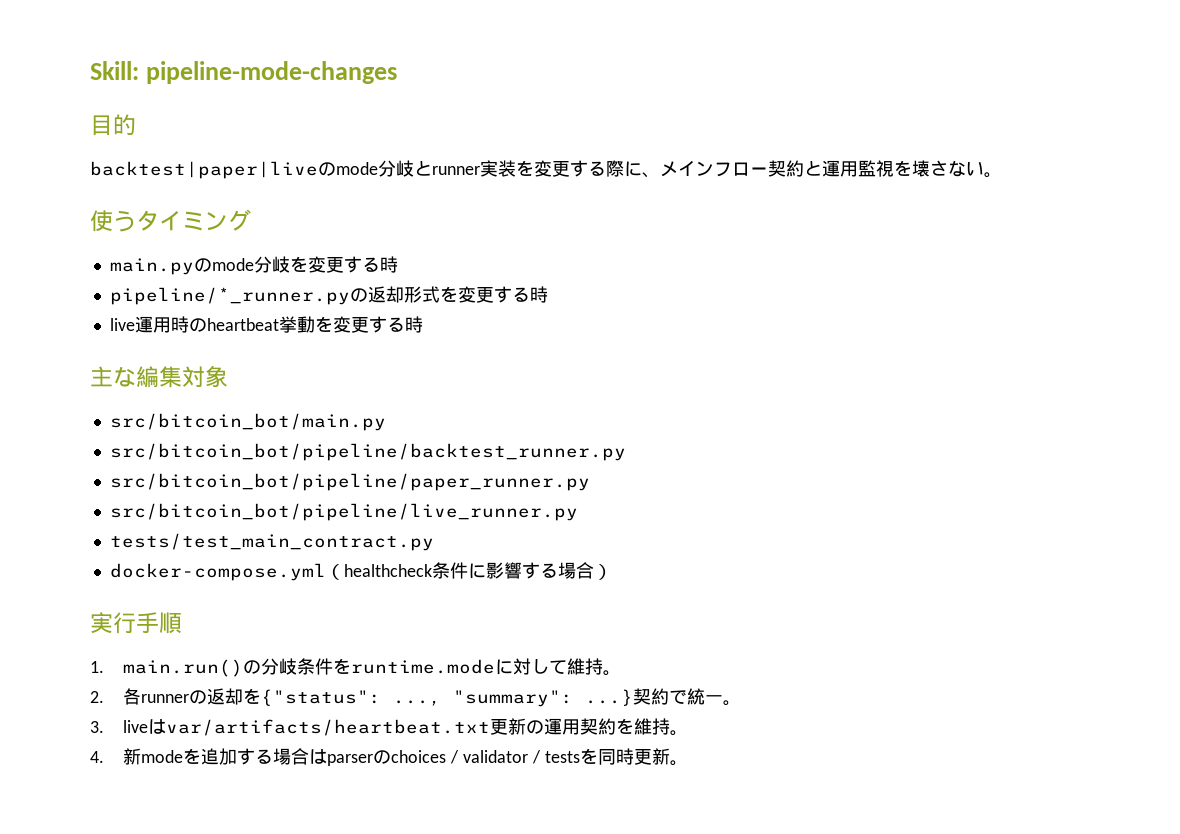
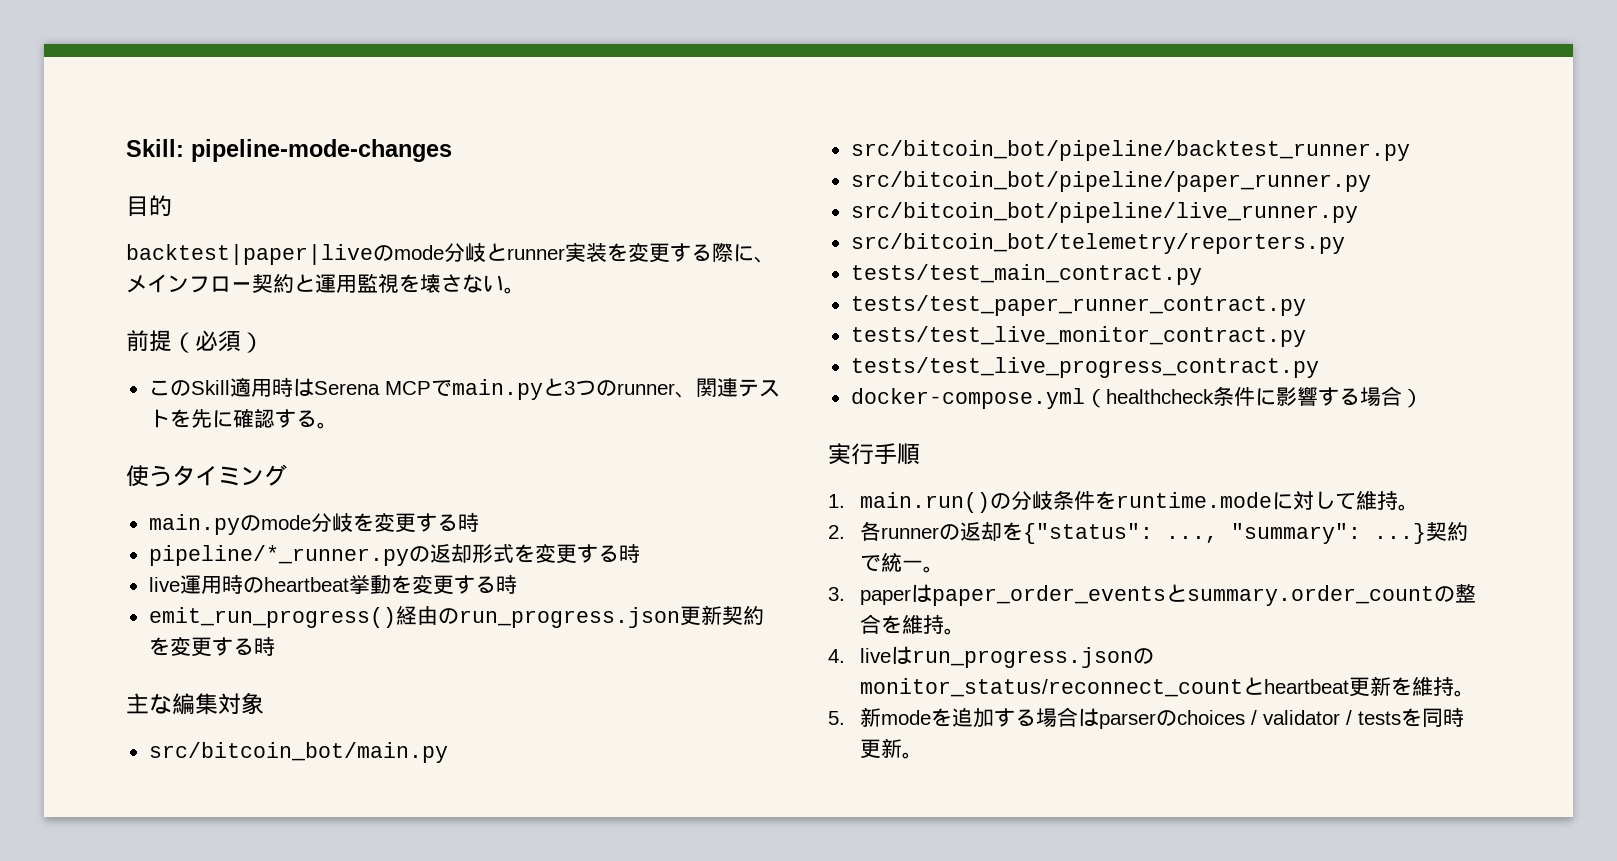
(1002, 175) none -> [126,330,264,353] [148,377,780,400] [148,409,338,429] // 前提（必須） // このSkill適用時はSerena MCPでmain.pyと3つのrunner、関連テストを先に確認する。
(423, 324) none -> [148,605,764,628] [148,636,275,657] // emit_run_progress()経由のrun_progress.json更新契約を変更する時
(578, 512) none -> [850,233,1345,254] // src/bitcoin_bot/telemetry/reporters.py
(434, 542) none -> [850,295,1306,316] [850,326,1306,347] [850,357,1319,378] // tests/test_paper_runner_contract.py // tests/test_live_monitor_contract.py // tests/test_live_progress_contract.py
[123,718,689,736] [90,751,104,763] liveはvar/artifacts/heartbeat.txt更新の運用契約を維持。 // 4. -> [860,583,1477,606] [860,614,966,635] [828,646,1155,668] [860,676,1476,697] [828,711,845,725] paperはpaper_order_eventsとsummary.order_countの整合を維持。 // 4. liveはrun_progress.jsonのmonitor_status/reconnect_countとheartbeat更新を維持。 // 5.

